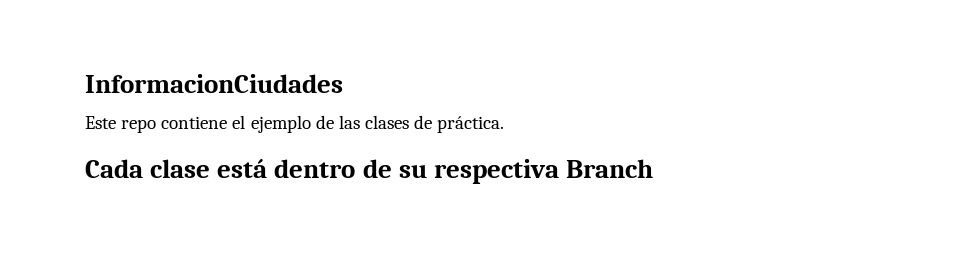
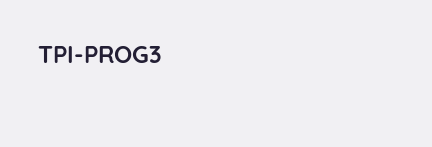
[85,74,343,93] [85,115,505,133] [85,159,654,184] InformacionCiudades // Este repo contiene el ejemplo de las clases de práctica. // Cada clase está dentro de su respectiva Branch -> [38,46,162,63] TPI-PROG3

